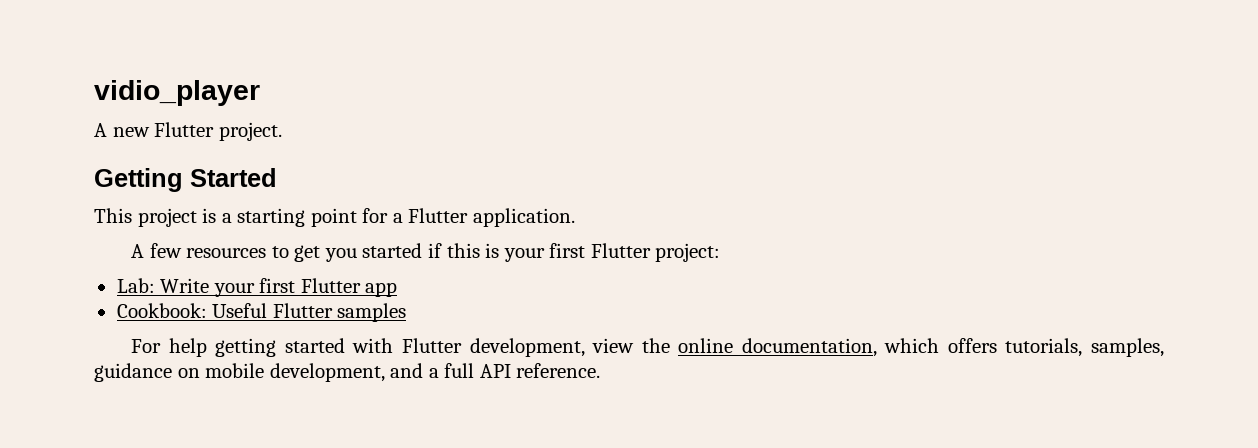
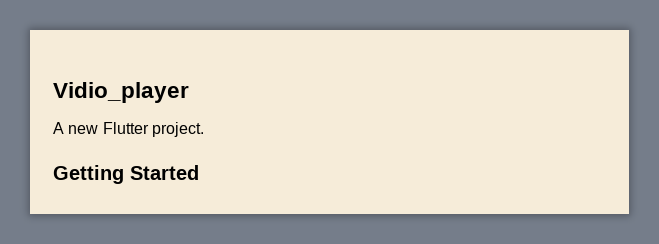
[94,80,260,106] vidio_player -> [53,82,189,103] Vidio_player
[94,208,575,227] [131,243,721,262] [116,278,398,297] [116,303,407,322] [131,338,1164,357] [94,363,601,382] // This project is a starting point for a Flutter application. // A few resources to get you started if this is your first Flutter project: // Lab: Write your first Flutter app // Cookbook: Useful Flutter samples // For help getting started with Flutter development, view the online documentation, which offers tutorials, samples, guidance on mobile development, and a full API reference. -> (199, 172) none

